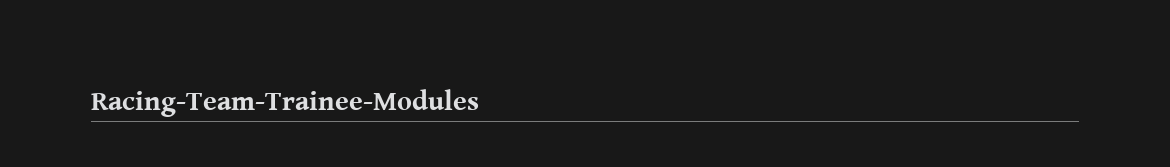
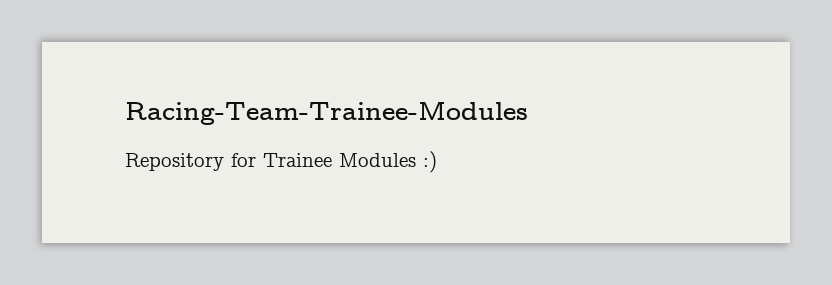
(479, 103) none -> [125,151,437,173] // Repository for Trainee Modules :)

